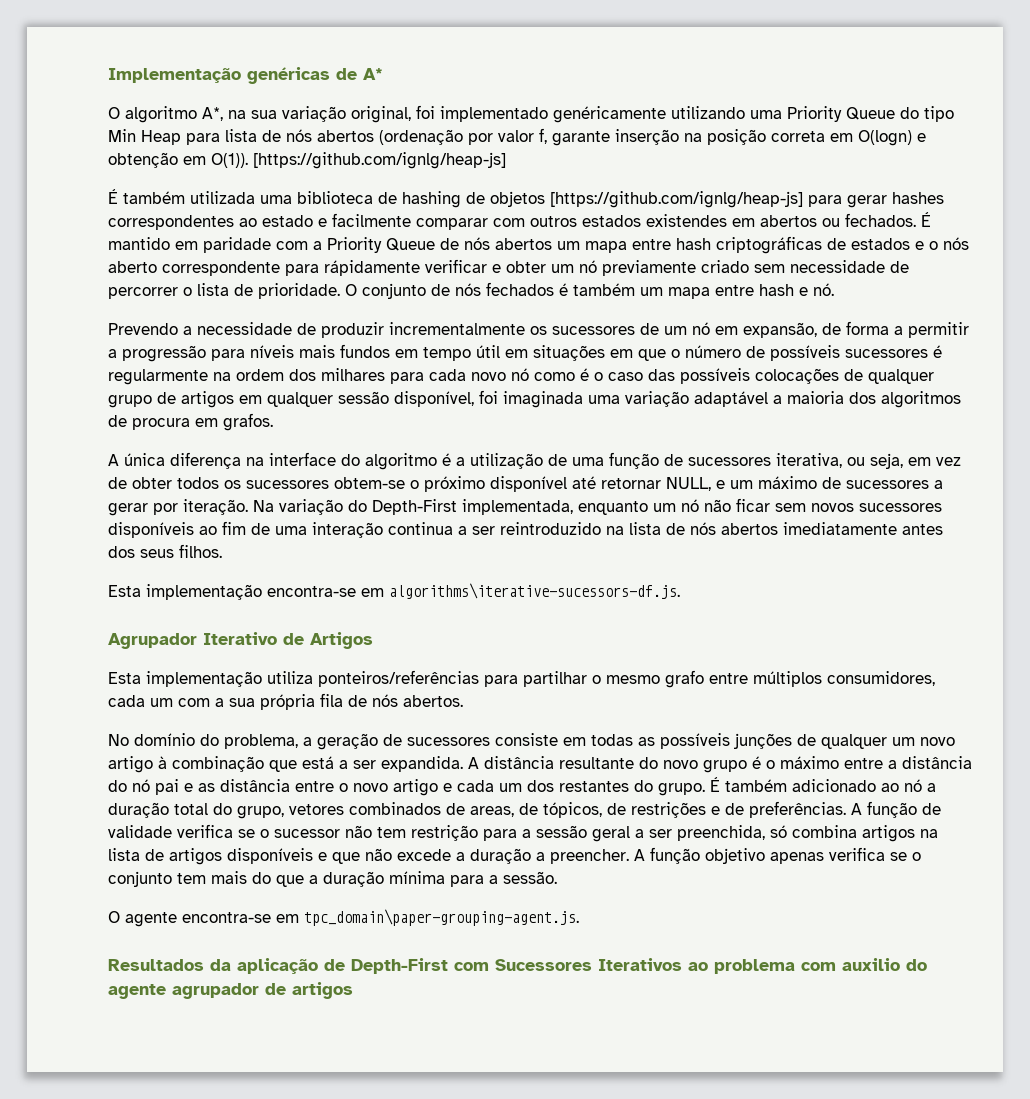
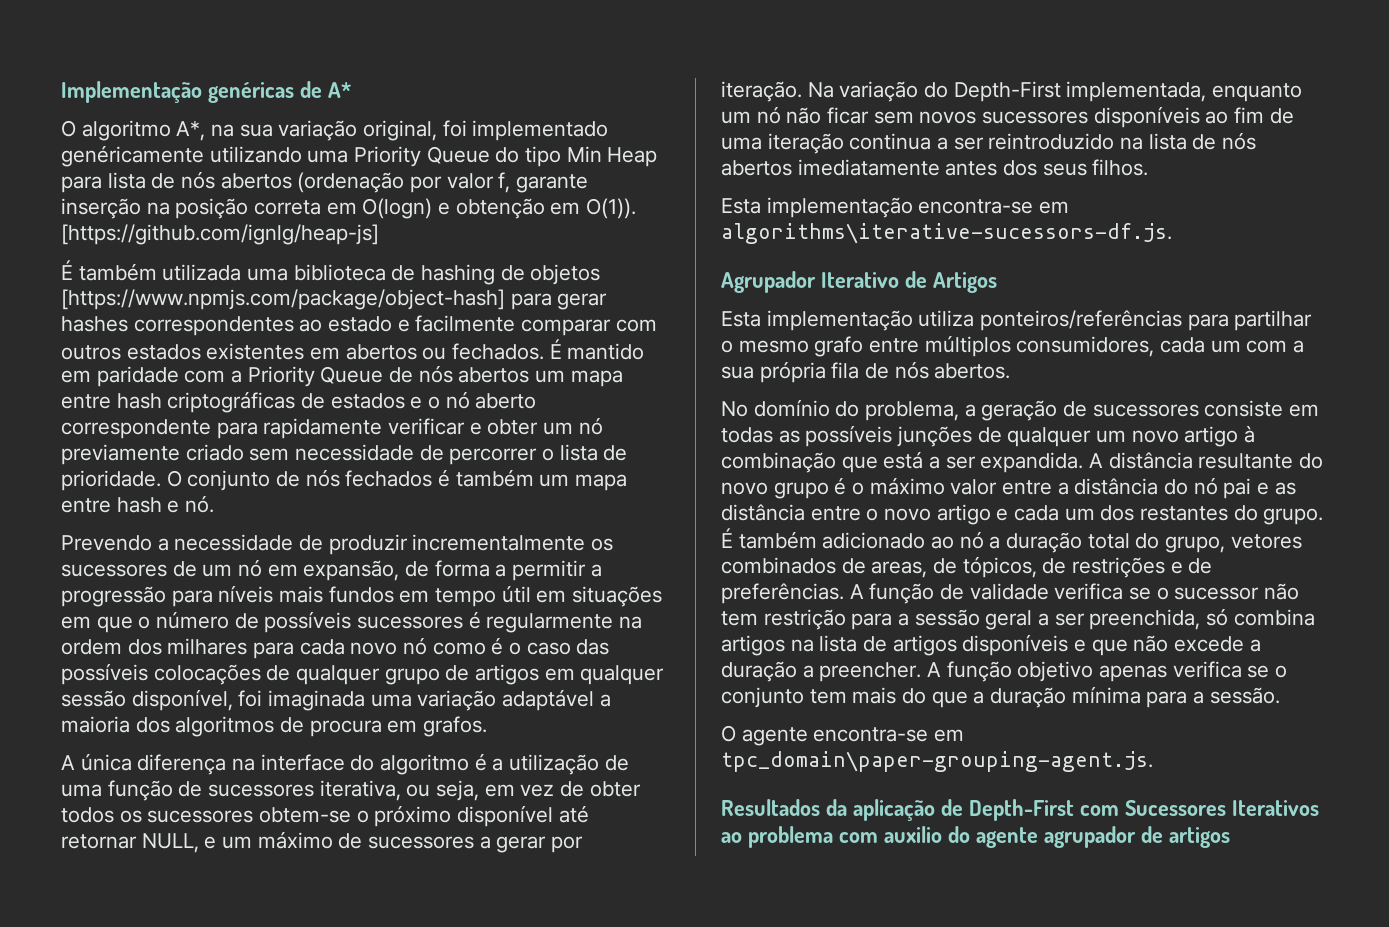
[550,191,803,208] [https://github.com/ignlg/heap-js] -> [61,289,505,310] [https://www.npmjs.com/package/object-hash]
[646,214,727,227] existendes -> [206,343,305,360] existentes
[943,237,969,250] nós -> [445,391,470,409] nó
[324,260,420,276] rápidamente -> [263,418,383,439] rapidamente
[312,522,383,538] interação -> [767,133,844,154] iteração
(839, 762) none -> [950,479,998,495] valor

